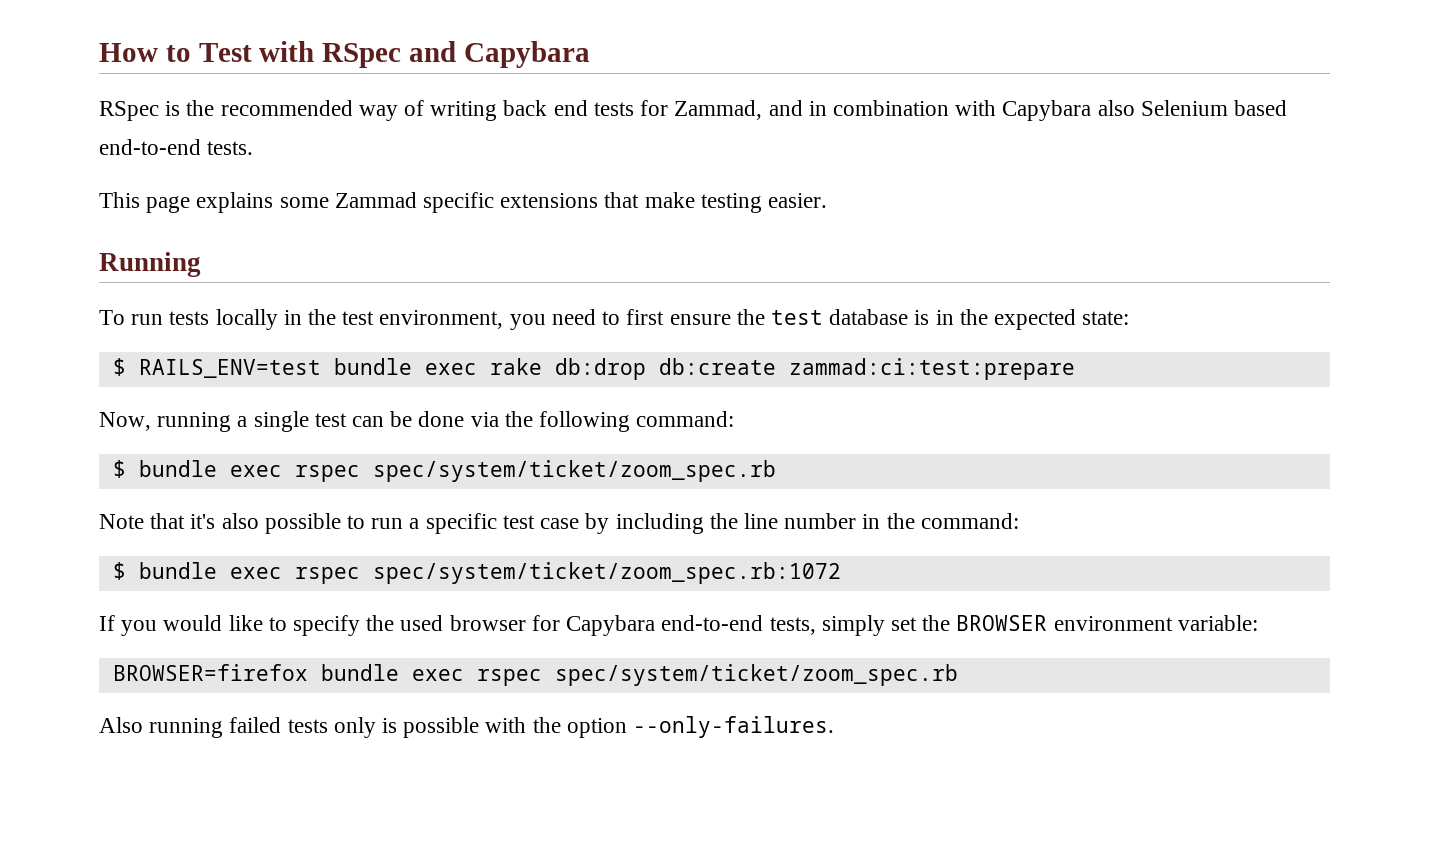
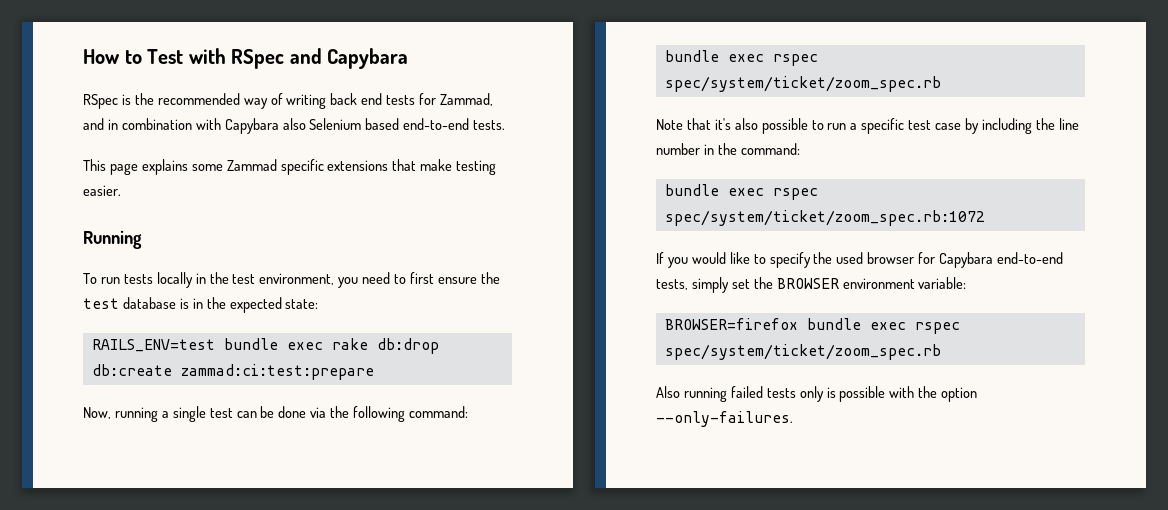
[112,358,126,376] $ -> (319, 304) none
[112,460,126,478] $ -> (469, 412) none
[112,562,126,580] $ -> (800, 149) none

